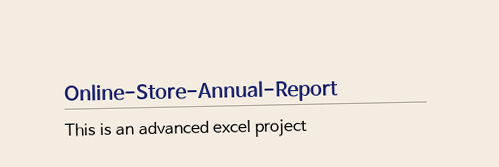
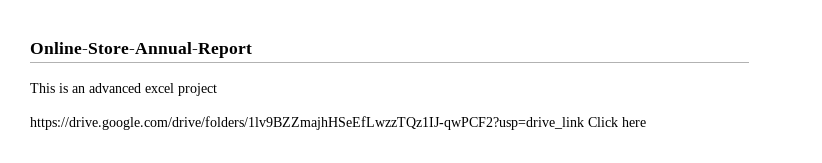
(308, 127) none -> [30,116,646,130] // https://drive.google.com/drive/folders/1lv9BZZmajhHSeEfLwzzTQz1IJ-qwPCF2?usp=drive_link Click here

